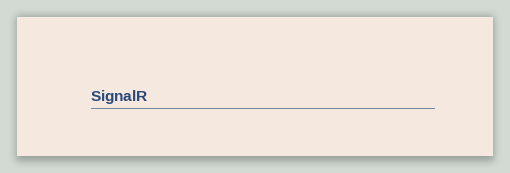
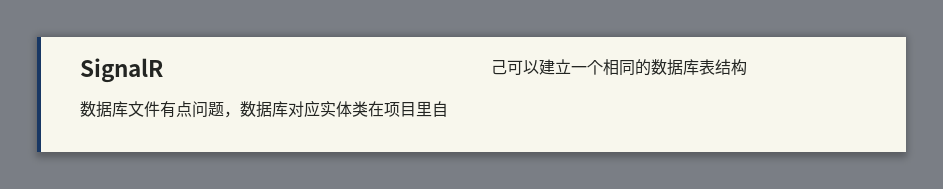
(147, 97) none -> [80,100,448,118] [491,59,747,76] // 数据库文件有点问题，数据库对应实体类在项目里自己可以建立一个相同的数据库表结构

